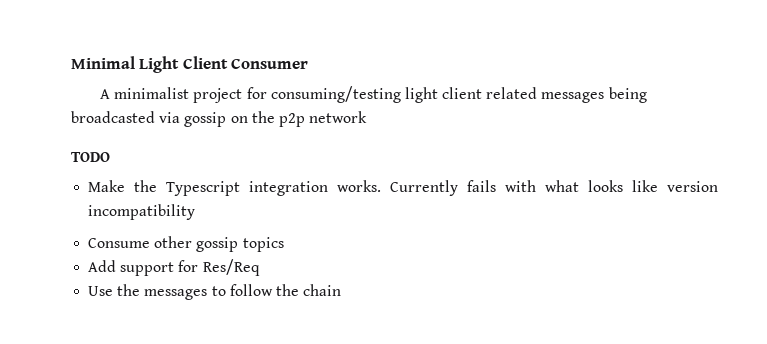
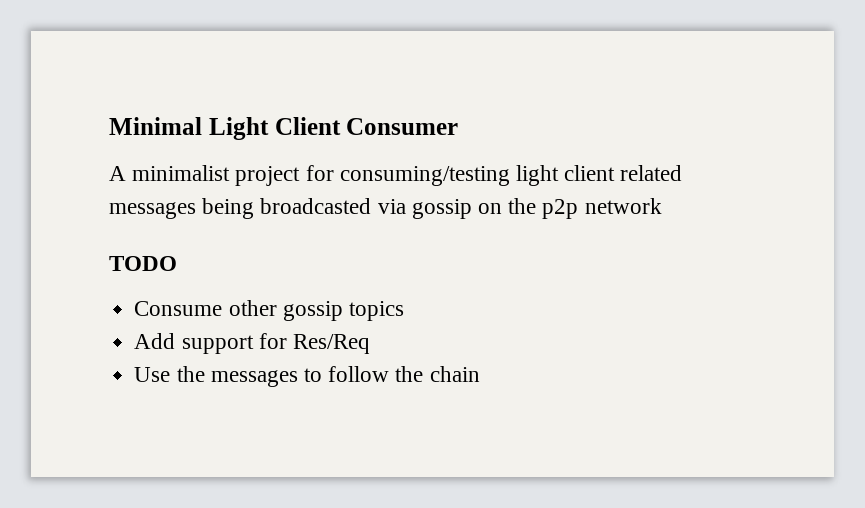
[88,180,718,196] [88,204,196,220] // Make the Typescript integration works. Currently fails with what looks like version incompatibility -> (177, 263) none

